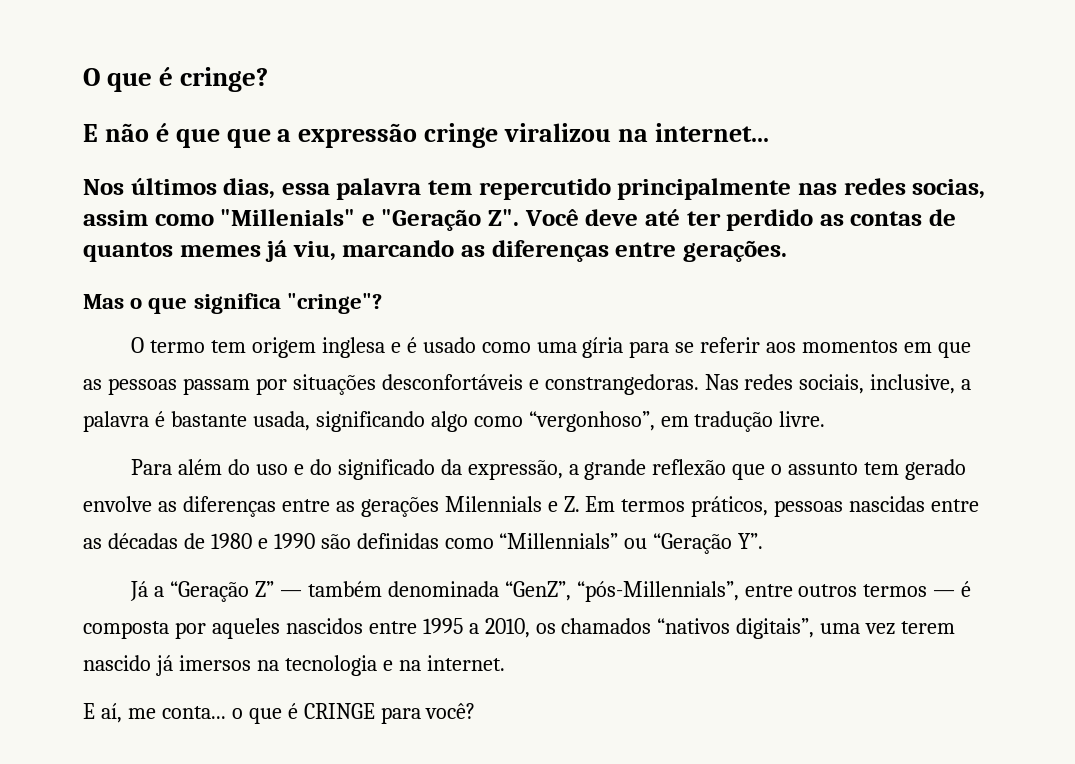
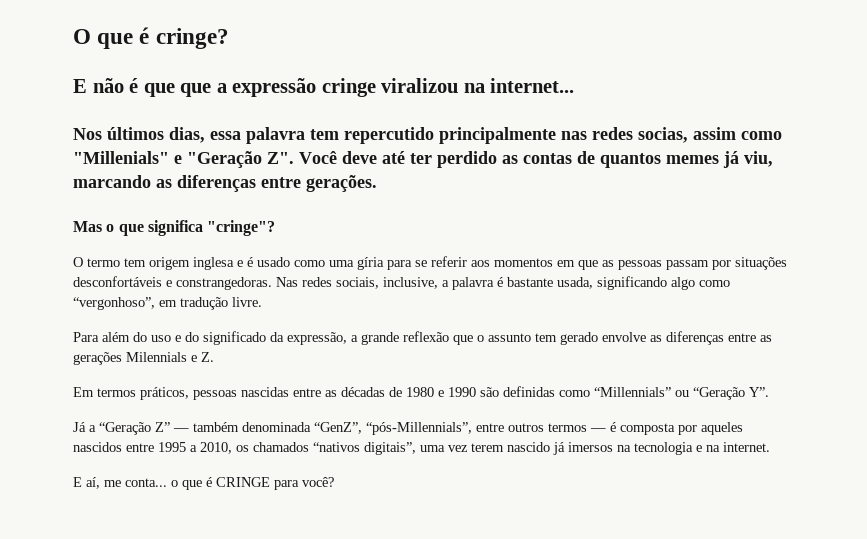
(580, 504) none -> (214, 357) //

